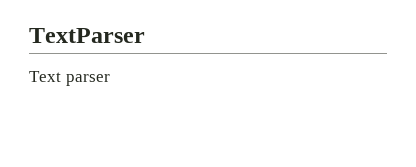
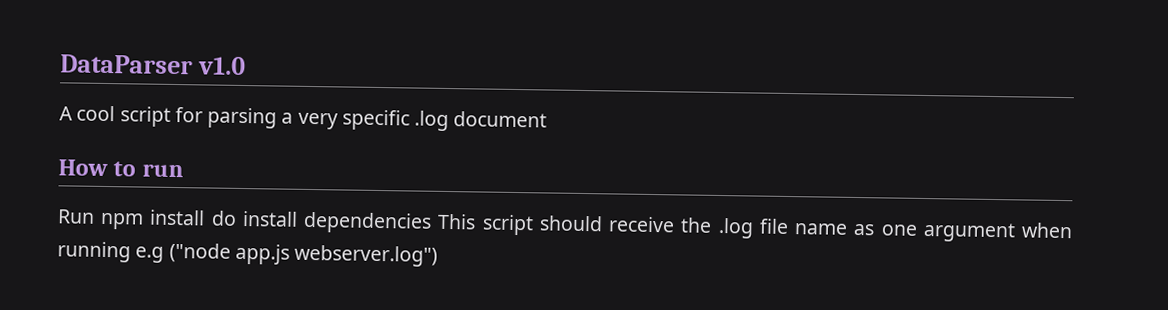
[29,28,145,43] [29,71,110,86] TextParser // Text parser -> [60,54,247,76] [59,105,548,132] [58,159,184,178] [57,209,1074,243] [57,241,439,267] DataParser v1.0 // A cool script for parsing a very specific .log document // How to run // Run npm install do install dependencies This script should receive the .log file name as one argument when running e.g ("node app.js webserver.log")

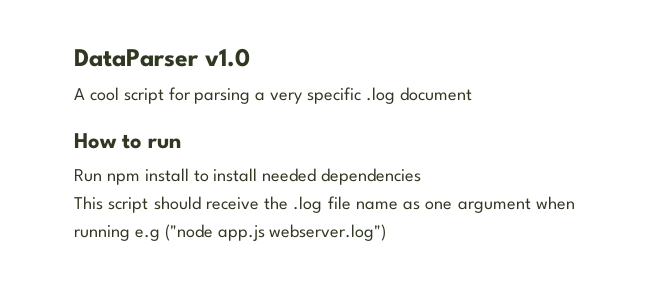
[210,210,298,227] do install -> [193,168,317,182] to install needed
(433, 222) none -> (422, 176) //

